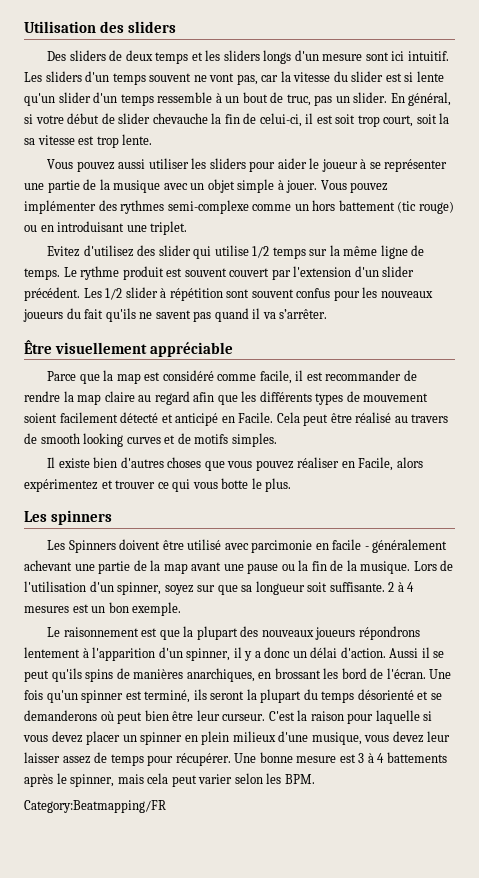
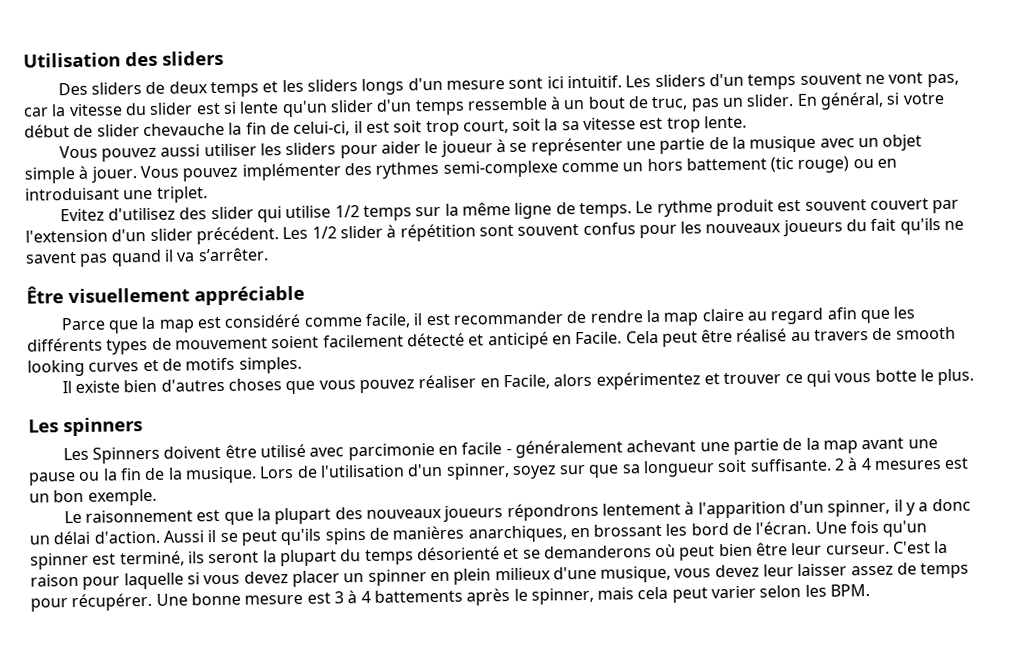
[24,800,166,813] // Category:Beatmapping/FR -> (871, 590) none

